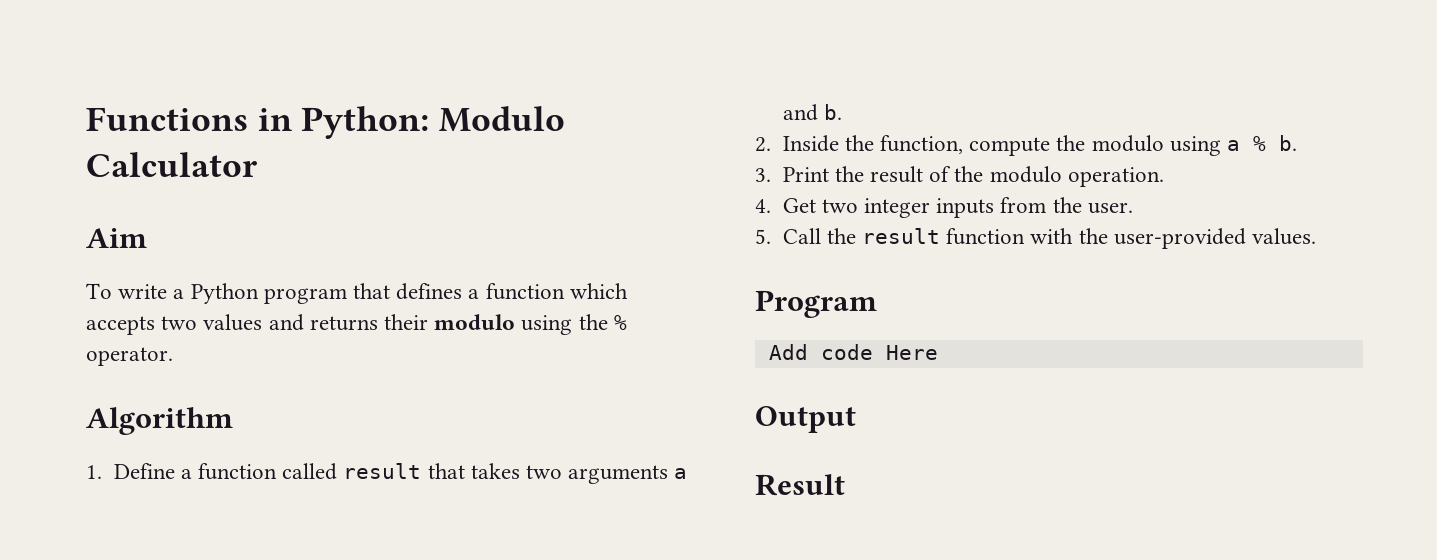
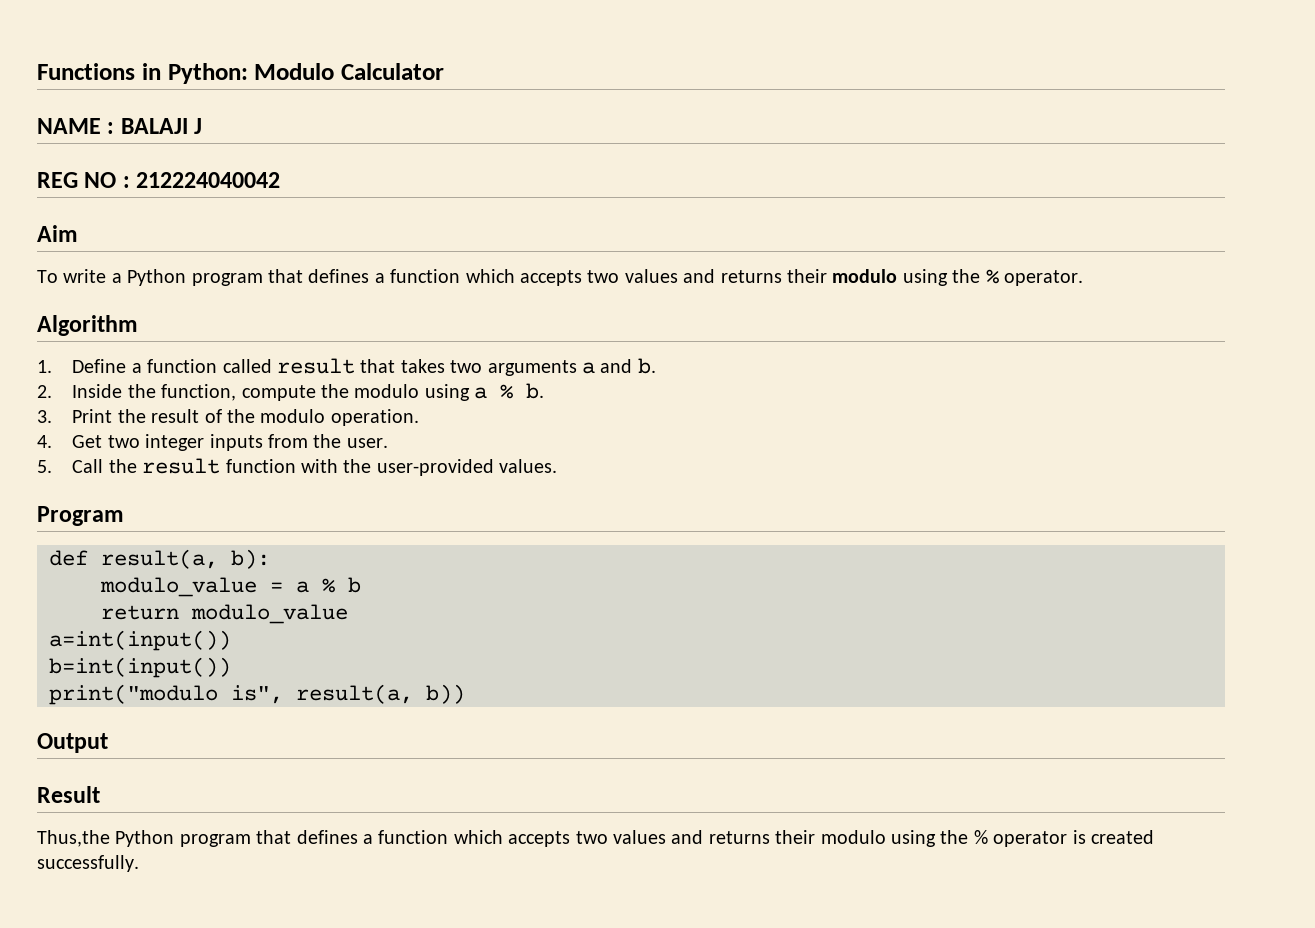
(257, 164) none -> [37,118,203,134] [37,172,281,188] // NAME : BALAJI J // REG NO : 212224040042
[768,344,938,360] [755,406,856,433] [755,474,845,496] Add code Here // Output // Result -> [49,549,270,569] [100,577,361,597] [101,604,348,624] [49,630,231,651] [49,657,231,678] [49,684,465,705] [37,733,108,753] [37,786,100,803] [37,830,1154,847] [37,855,139,872] def result(a, b): // modulo_value = a % b // return modulo_value // a=int(input()) // b=int(input()) // print("modulo is", result(a, b)) // Output // Result // Thus,the Python program that defines a function which accepts two values and returns their modulo using the % operator is created successfully.

